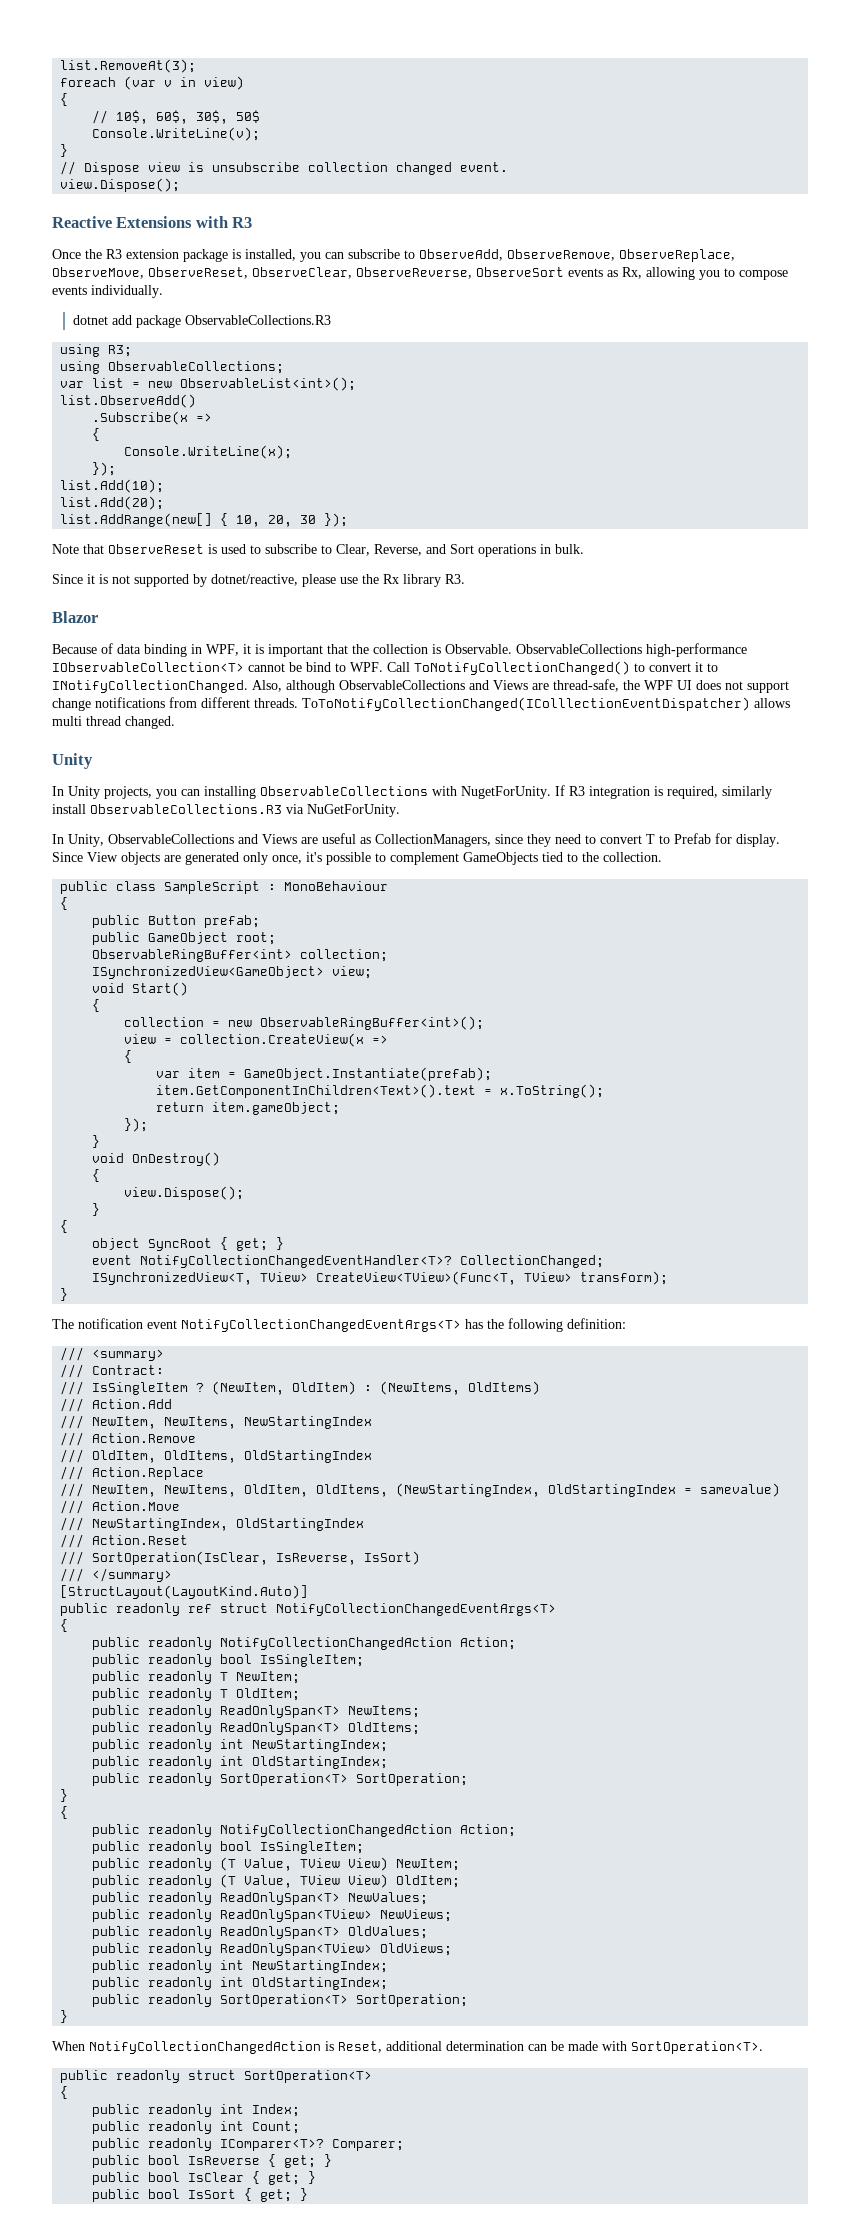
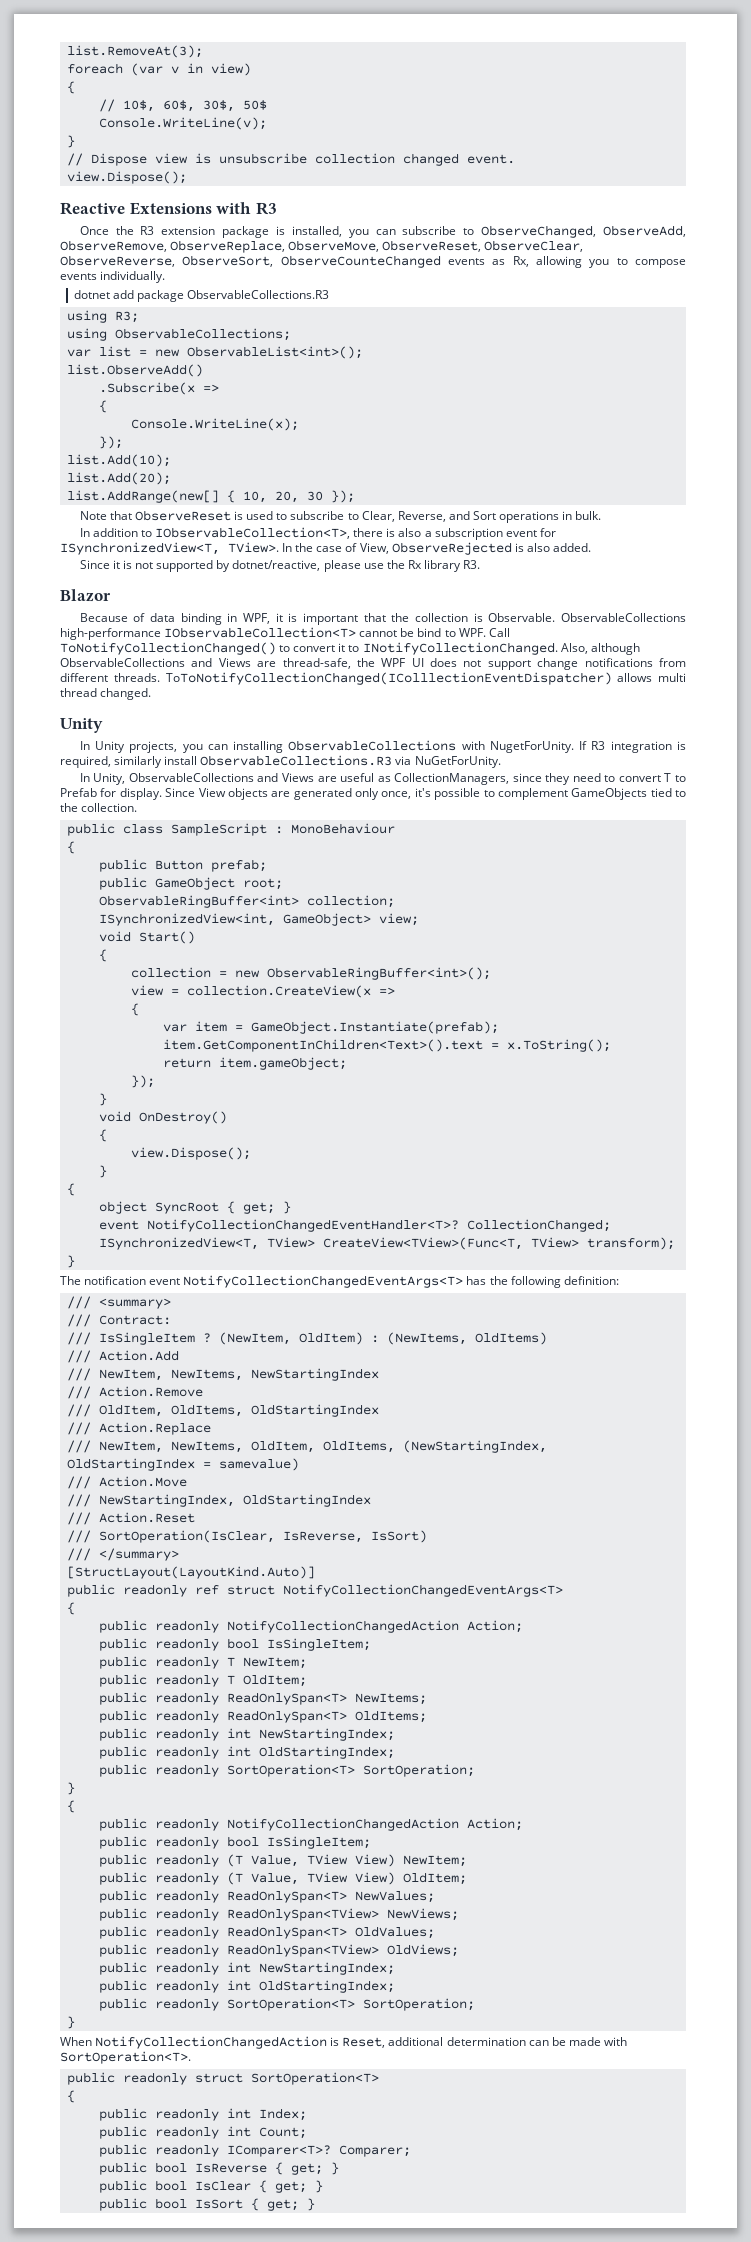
(415, 254) none -> [481,225,597,238] ObserveChanged,
[476,267,564,277] ObserveSort -> [182,255,441,268] ObserveSort, ObserveCounteChanged
(584, 549) none -> [79,527,556,540] [60,542,591,555] // In addition to IObservableCollection<T>, there is also a subscription event for ISynchronizedView<T, TView>. In the case of View, ObserveRejected is also added.
[92,966,325,979] ISynchronizedView<GameObject> -> [98,913,371,926] ISynchronizedView<int, GameObject>

